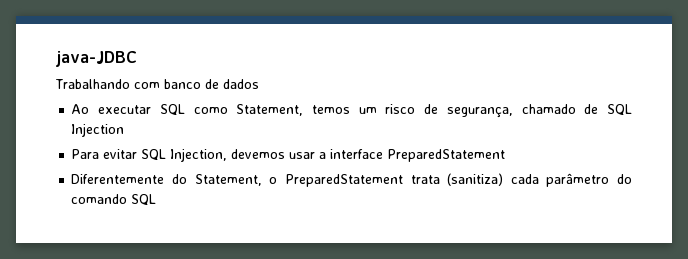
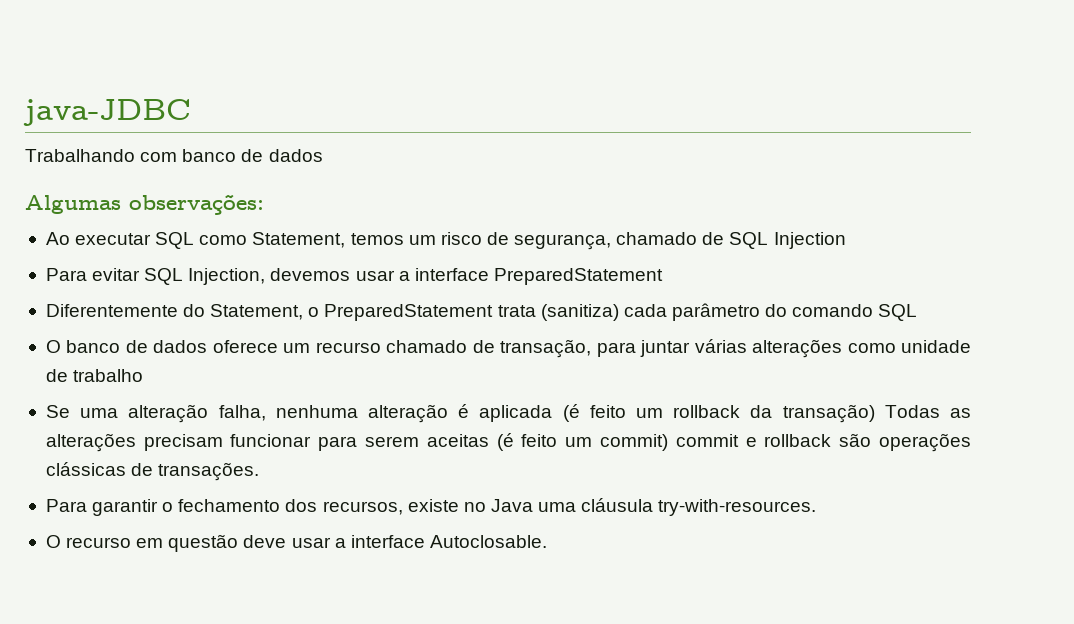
(259, 84) none -> [25,194,264,215] // Algumas observações:
(157, 200) none -> [45,339,972,358] [45,369,144,382] [45,404,972,423] [45,433,972,452] [45,462,260,481] [45,498,817,516] [45,534,547,552] // O banco de dados oferece um recurso chamado de transação, para juntar várias alterações como unidade de trabalho // Se uma alteração falha, nenhuma alteração é aplicada (é feito um rollback da transação) Todas as alterações precisam funcionar para serem aceitas (é feito um commit) commit e rollback são operações clássicas de transações. // Para garantir o fechamento dos recursos, existe no Java uma cláusula try-with-resources. // O recurso em questão deve usar a interface Autoclosable.

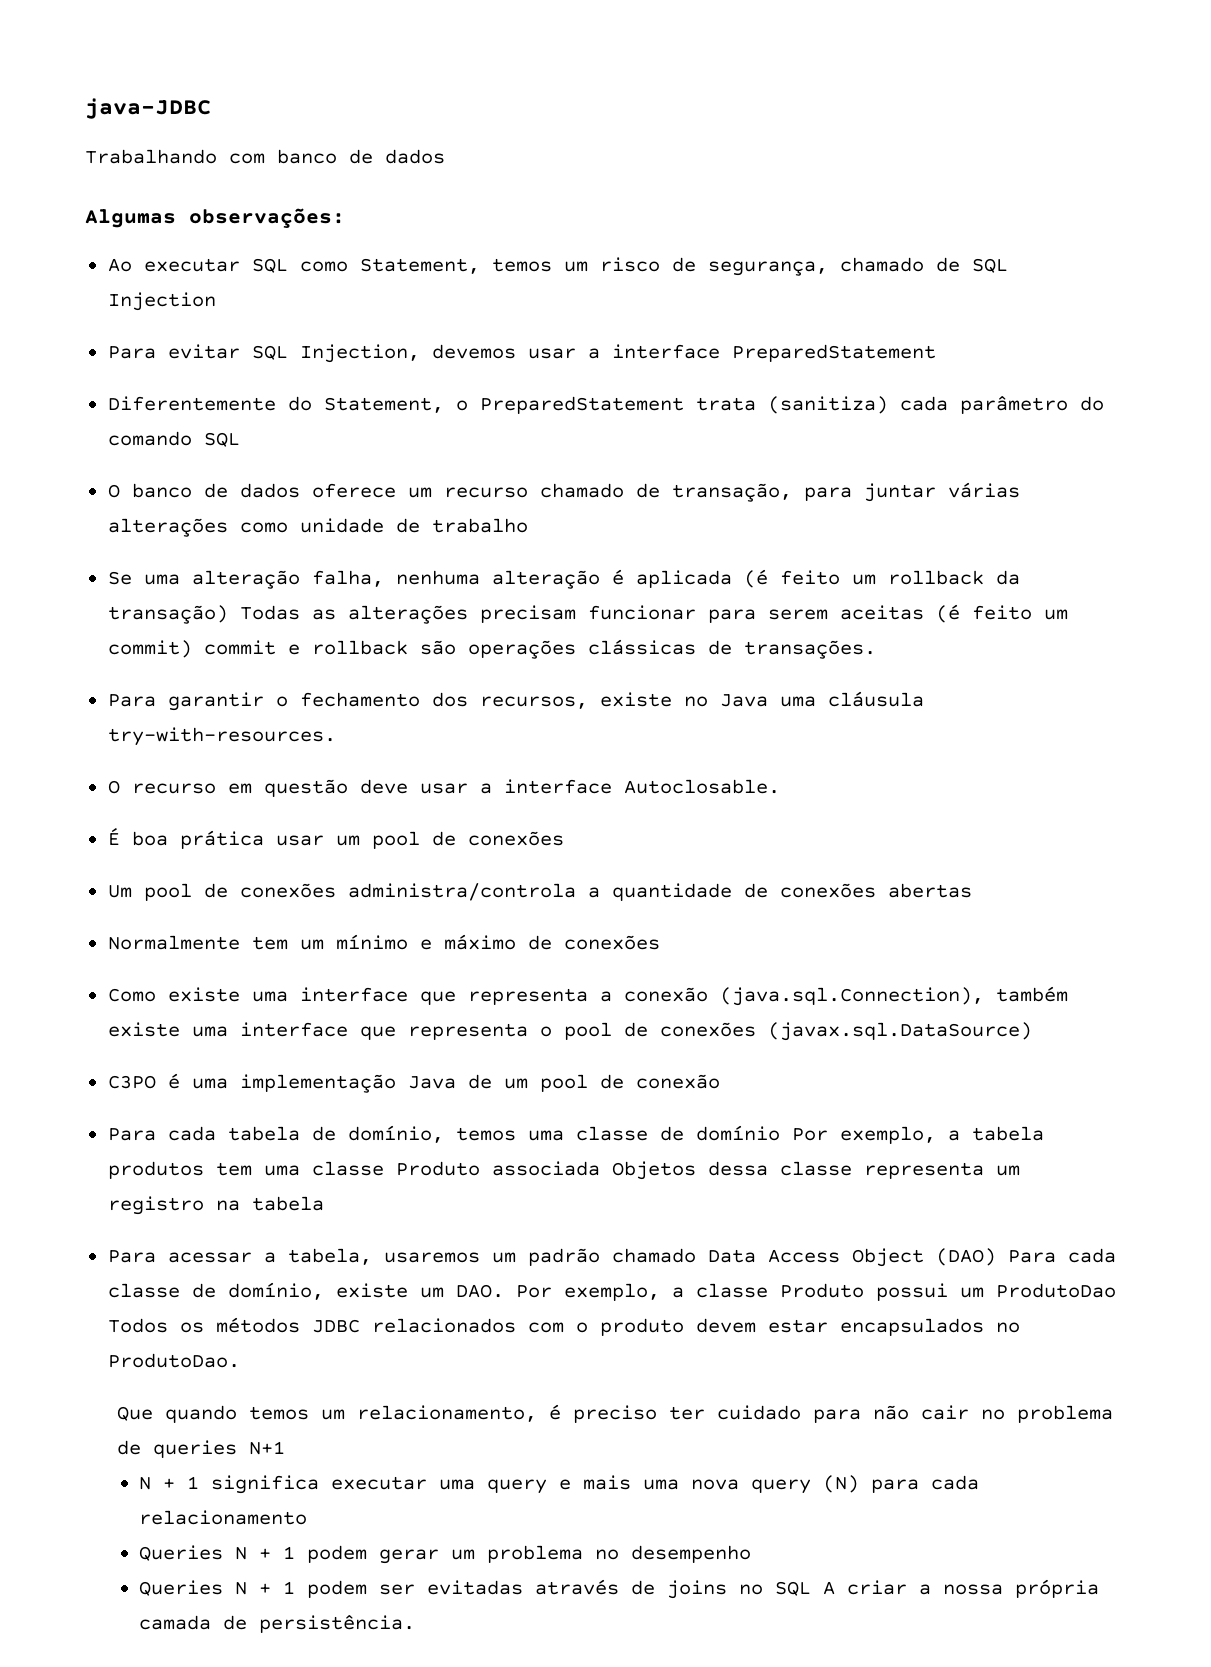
(547, 541) none -> [107,828,564,849] [107,883,972,901] [107,934,660,950] [107,986,1068,1006] [107,1022,1032,1041] [107,1073,720,1093] [107,1125,1044,1144] [107,1161,1020,1180] [107,1196,324,1215] [107,1248,1116,1267] [107,1282,1116,1301] [107,1317,1020,1336] [107,1353,240,1368] [116,1404,1113,1423] [116,1440,285,1458] [139,1475,980,1494] [139,1510,308,1525] [139,1545,752,1564] [139,1579,1100,1599] [139,1615,416,1633] // É boa prática usar um pool de conexões // Um pool de conexões administra/controla a quantidade de conexões abertas // Normalmente tem um mínimo e máximo de conexões // Como existe uma interface que representa a conexão (java.sql.Connection), também existe uma interface que representa o pool de conexões (javax.sql.DataSource) // C3PO é uma implementação Java de um pool de conexão // Para cada tabela de domínio, temos uma classe de domínio Por exemplo, a tabela produtos tem uma classe Produto associada Objetos dessa classe representa um registro na tabela // Para acessar a tabela, usaremos um padrão chamado Data Access Object (DAO) Para cada classe de domínio, existe um DAO. Por exemplo, a classe Produto possui um ProdutoDao Todos os métodos JDBC relacionados com o produto devem estar encapsulados no ProdutoDao. // Que quando temos um relacionamento, é preciso ter cuidado para não cair no problema de queries N+1 // N + 1 significa executar uma query e mais uma nova query (N) para cada relacionamento // Queries N + 1 podem gerar um problema no desempenho // Queries N + 1 podem ser evitadas através de joins no SQL A criar a nossa própria camada de persistência.

